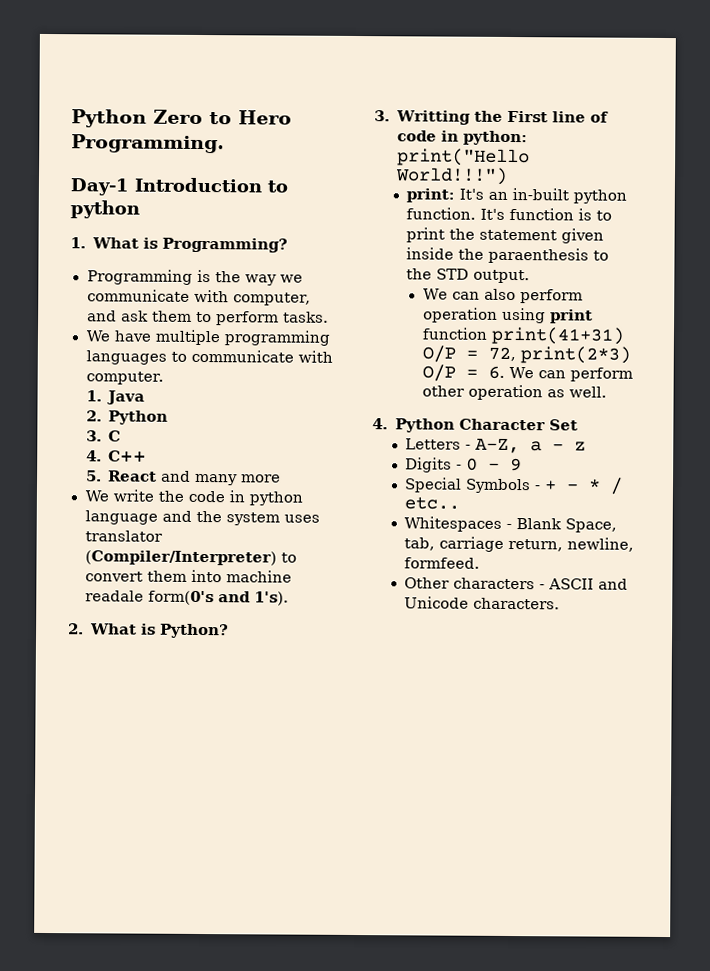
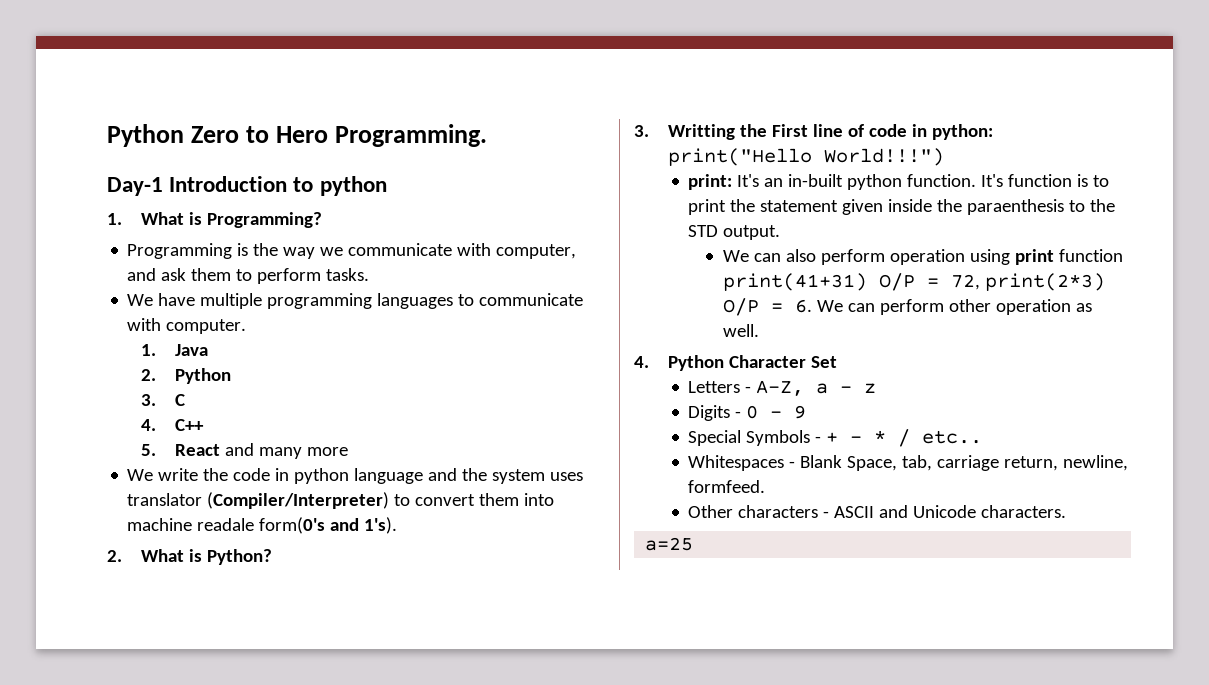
(561, 603) none -> [645,537,694,551] // a=25

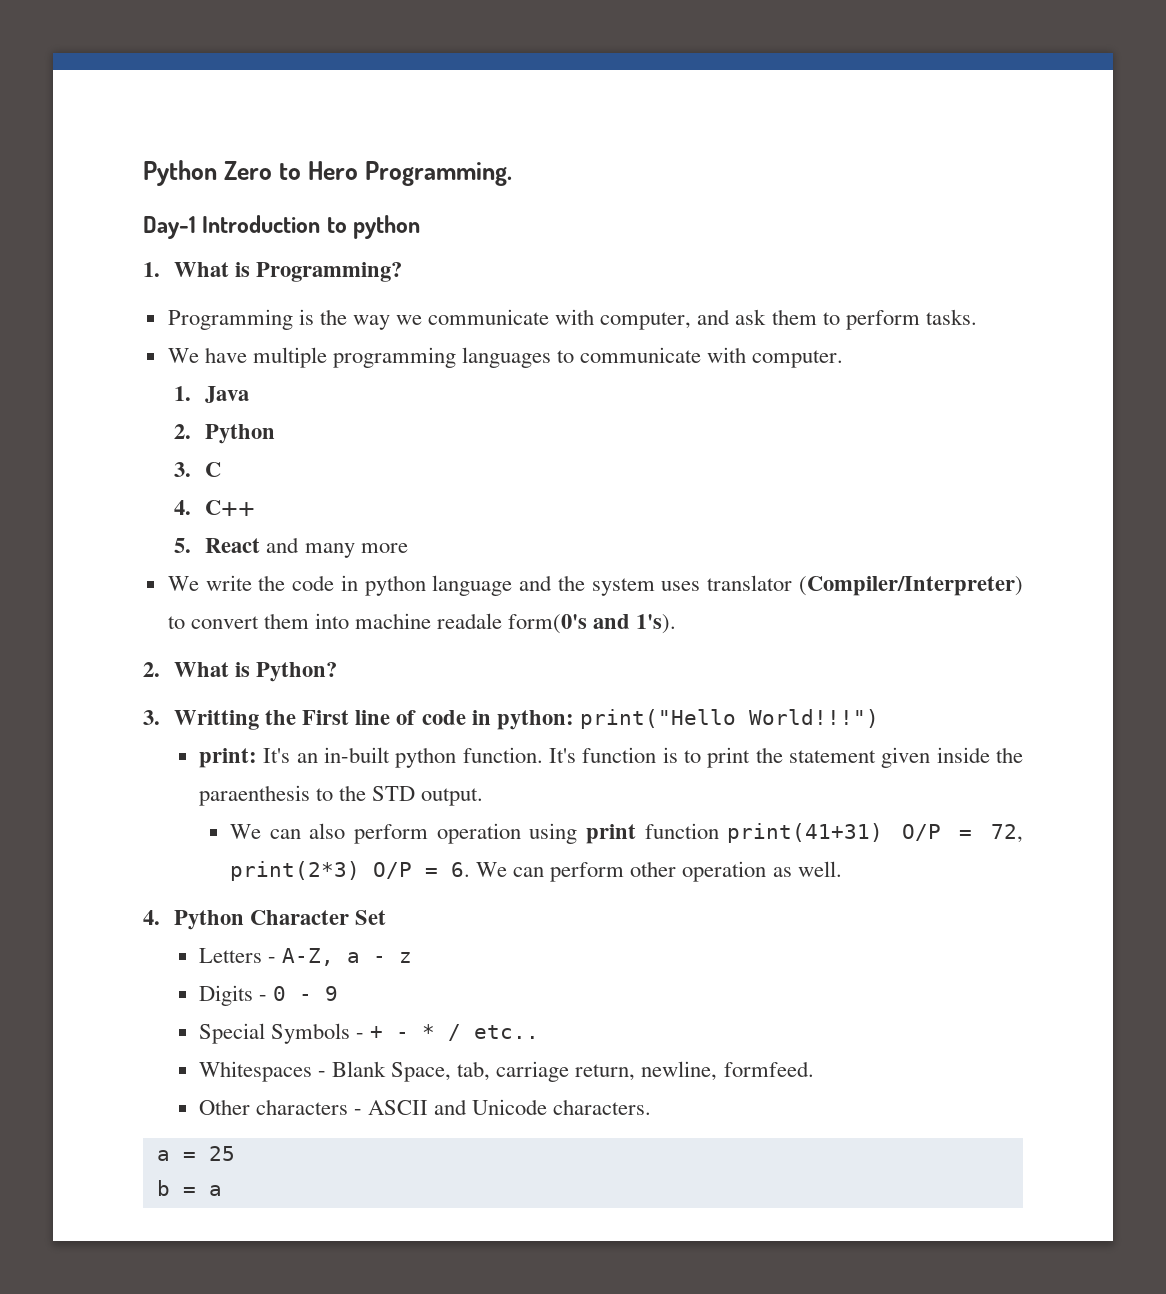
[645,537,694,551] a=25 -> [156,1146,235,1161] [156,1180,222,1196] a = 25 // b = a

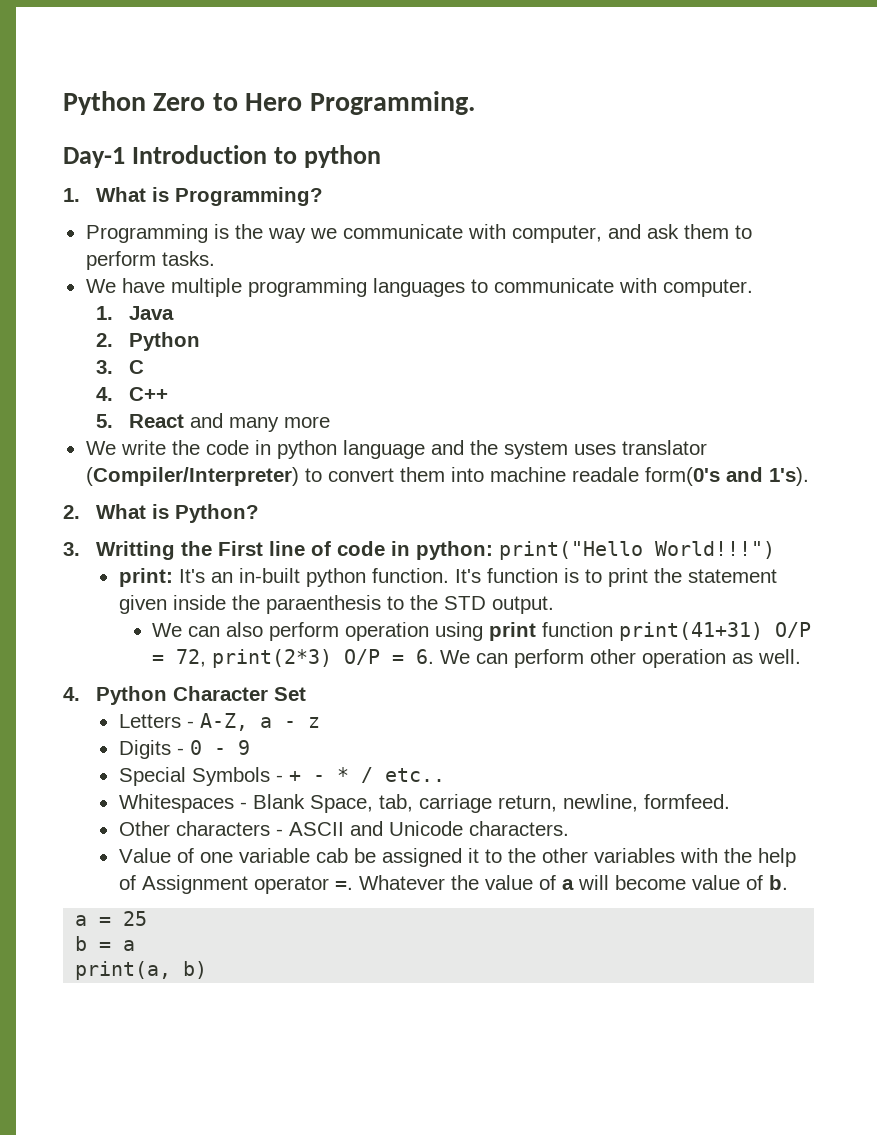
(652, 1107) none -> [118,848,796,867] [118,875,788,894] // Value of one variable cab be assigned it to the other variables with the help of Assignment operator =. Whatever the value of a will become value of b.
(222, 1190) none -> [75,961,208,980] // print(a, b)

